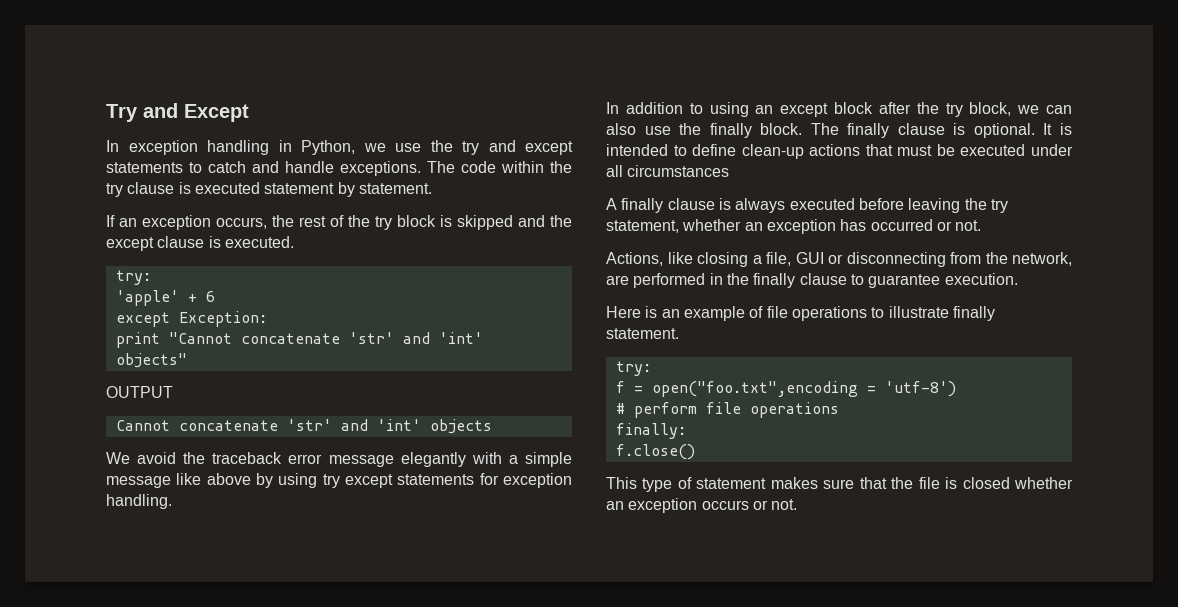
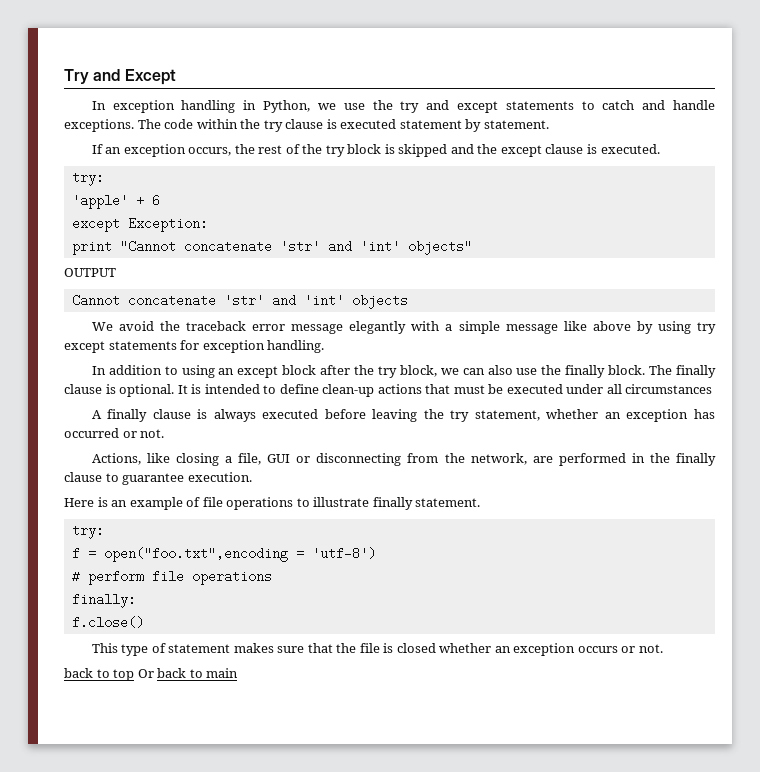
(798, 504) none -> [64,668,239,681] // back to top Or back to main

